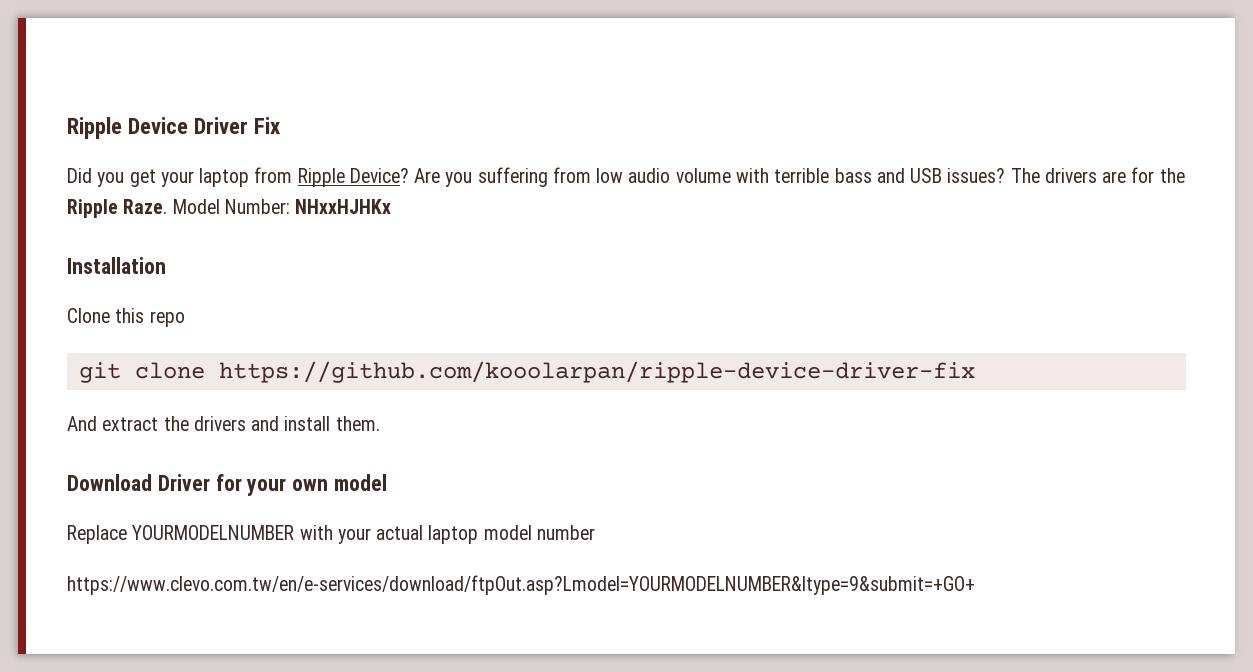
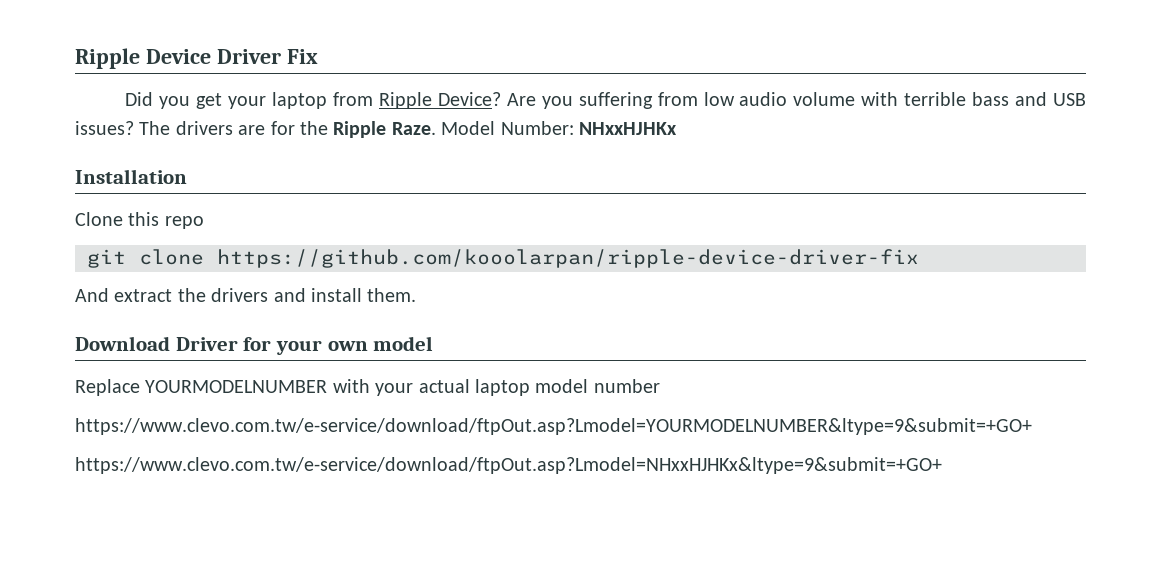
[67,575,975,595] https://www.clevo.com.tw/en/e-services/download/ftpOut.asp?Lmodel=YOURMODELNUMBER&ltype=9&submit=+GO+ -> [75,418,1032,435] [75,457,942,474] https://www.clevo.com.tw/e-service/download/ftpOut.asp?Lmodel=YOURMODELNUMBER&ltype=9&submit=+GO+ // https://www.clevo.com.tw/e-service/download/ftpOut.asp?Lmodel=NHxxHJHKx&ltype=9&submit=+GO+

